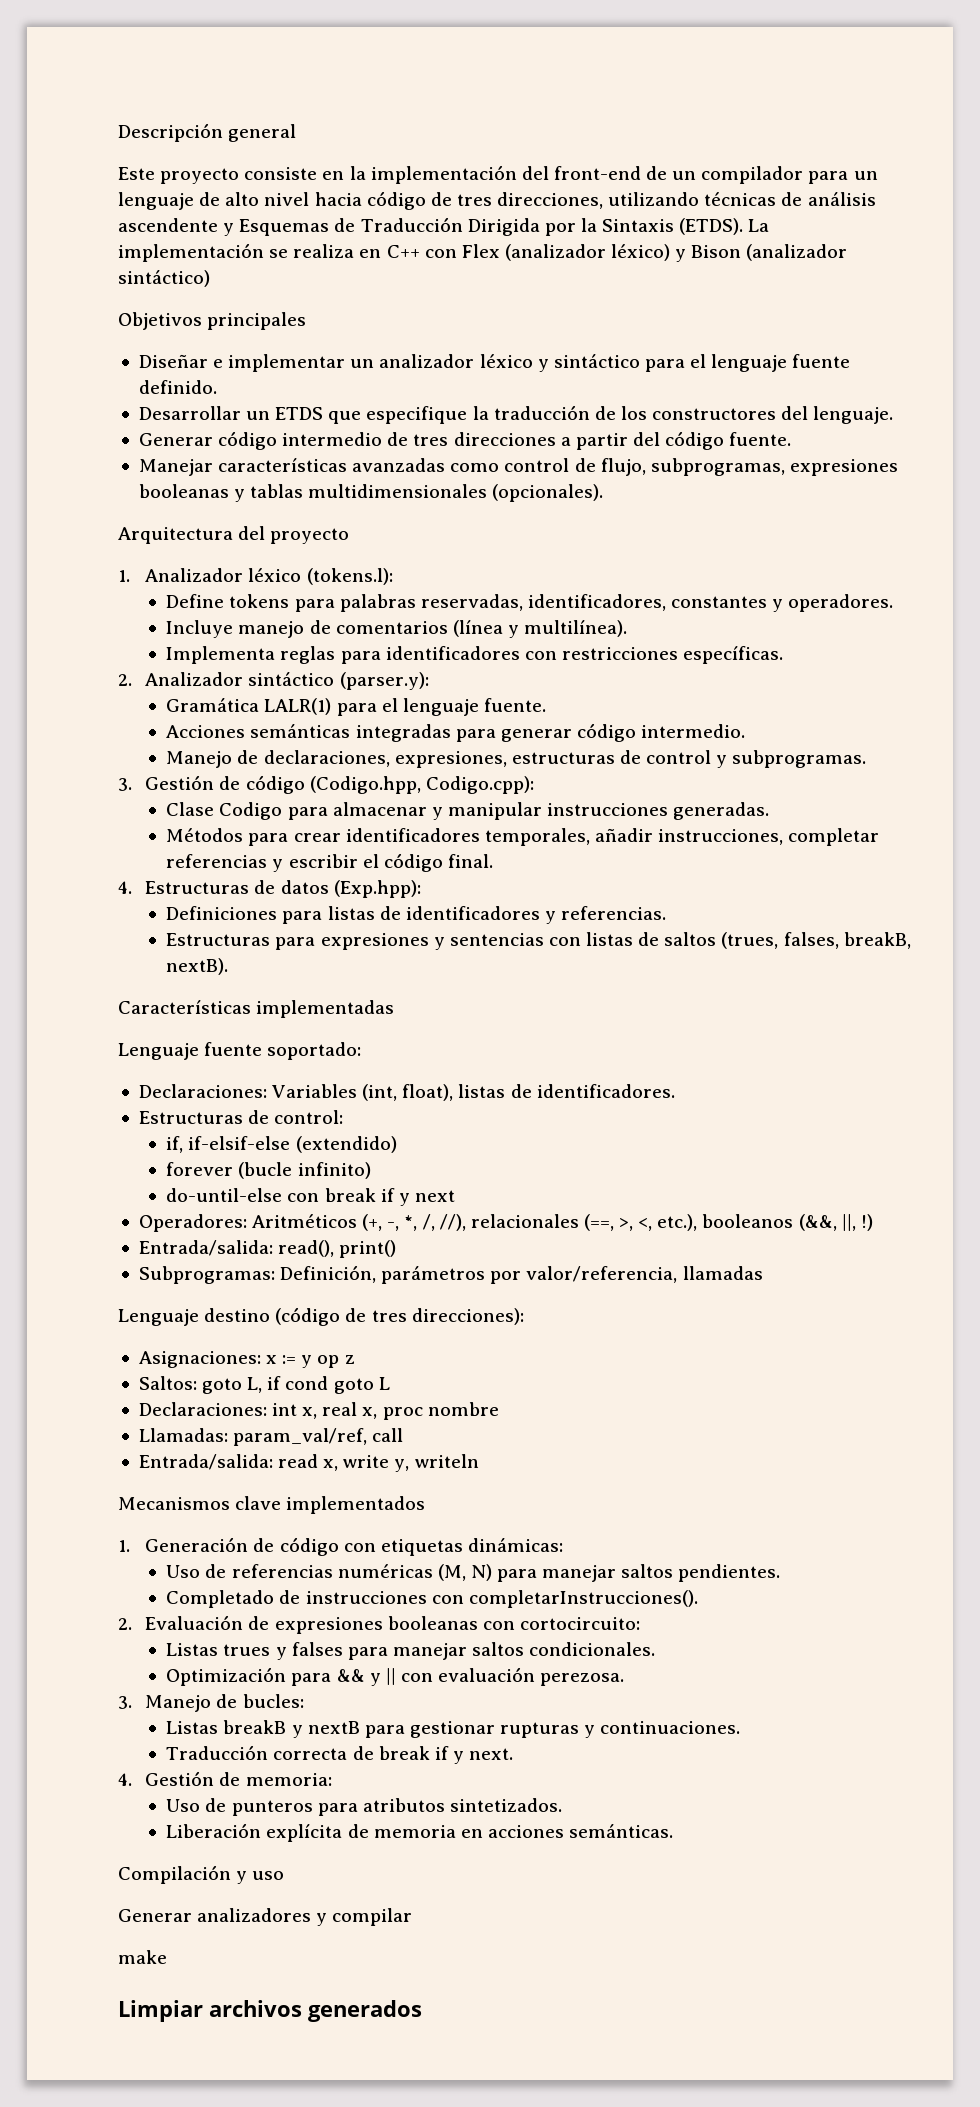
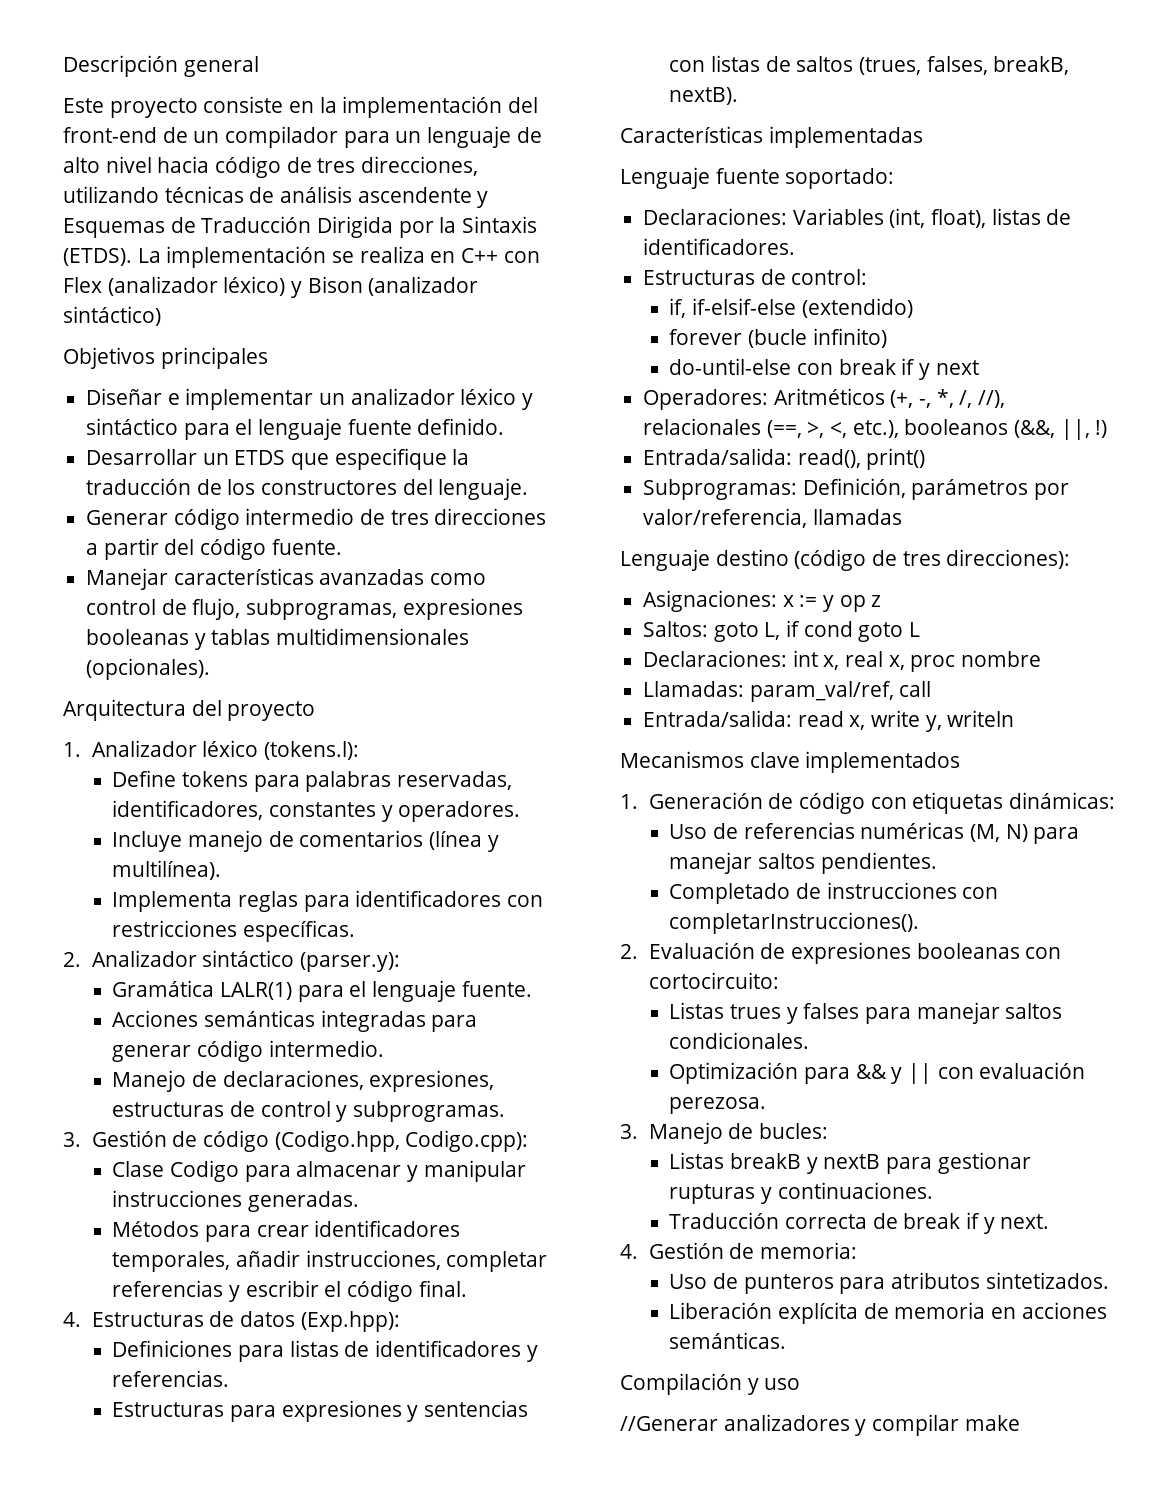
[118,1909,192,1922] Generar -> [620,1416,718,1431] //Generar
(413, 1917) // -> (960, 1425) none
[118,2000,422,2022] // Limpiar archivos generados -> (1020, 1423) none

